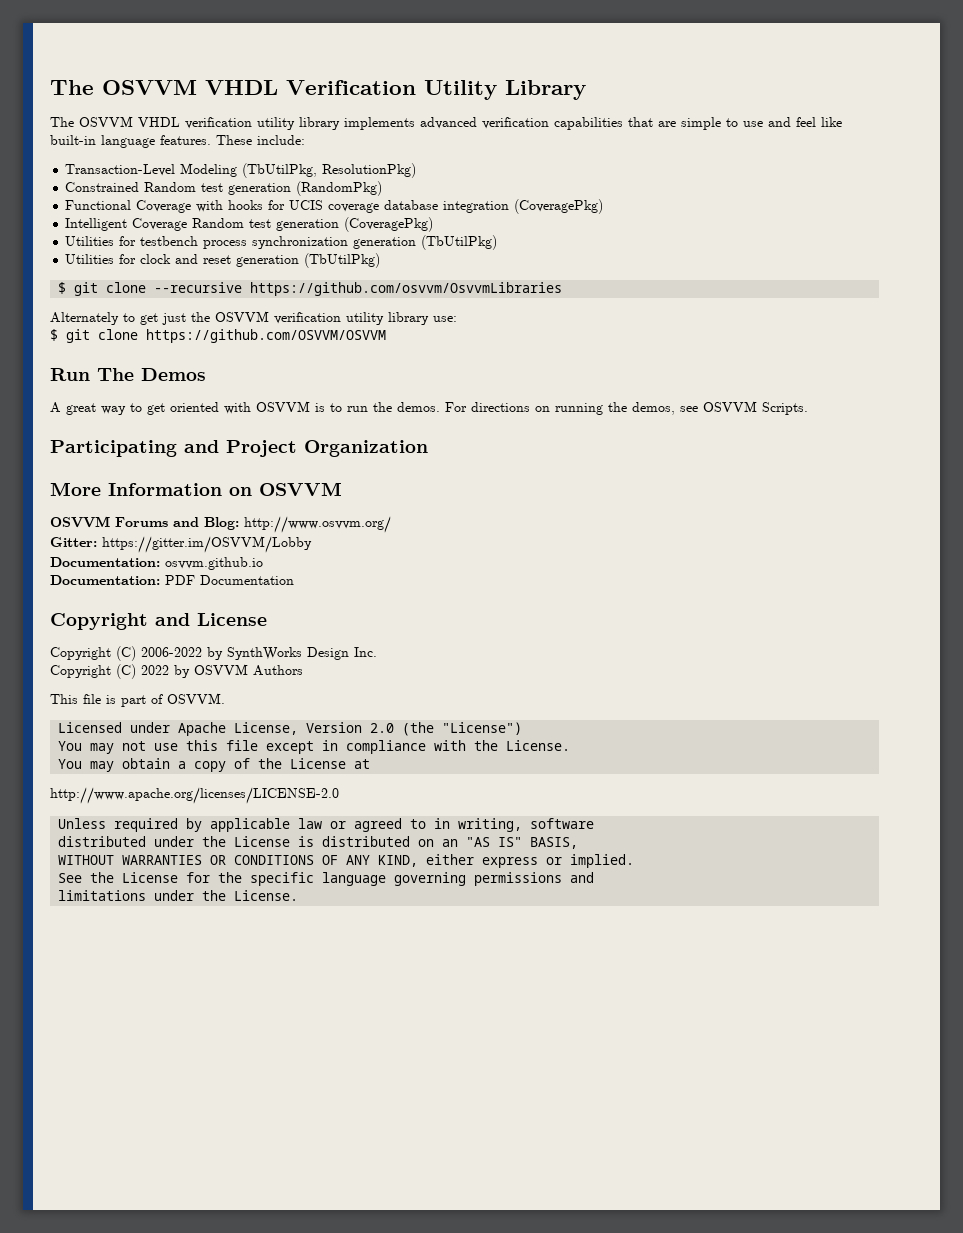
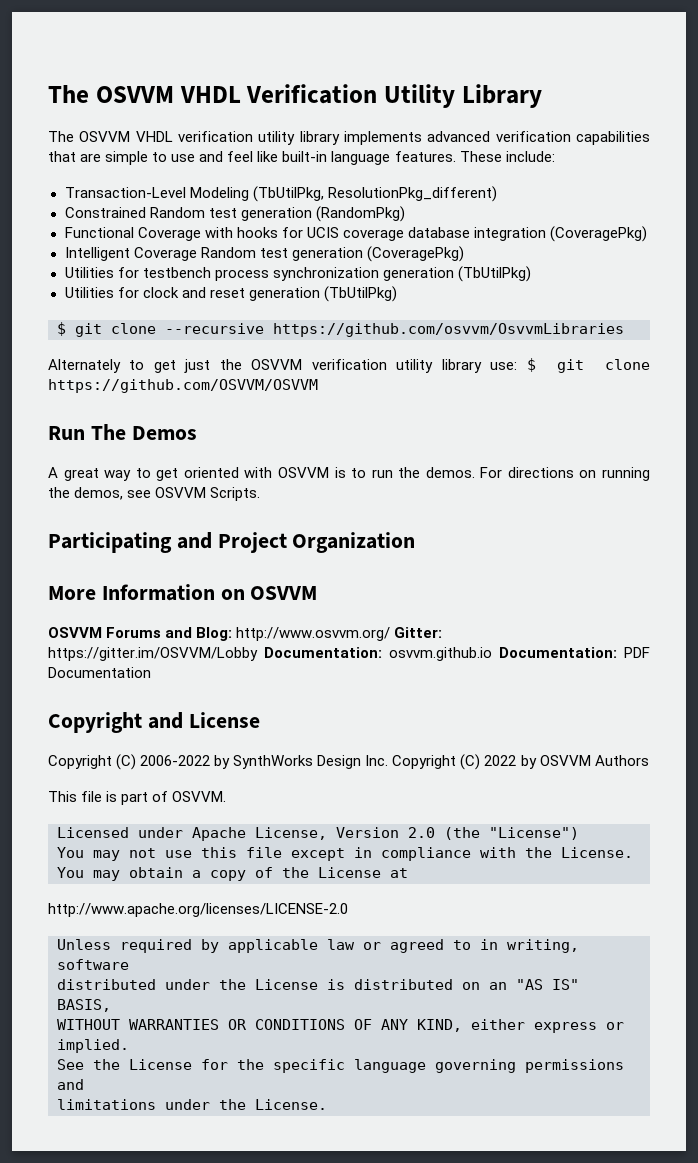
[322,163,417,178] ResolutionPkg) -> [327,186,497,202] ResolutionPkg_different)
(457, 319) // -> (518, 366) none
(391, 524) // -> (391, 634) none
(312, 544) // -> (258, 654) none
(263, 563) // -> (492, 654) none
(377, 652) // -> (389, 760) none

